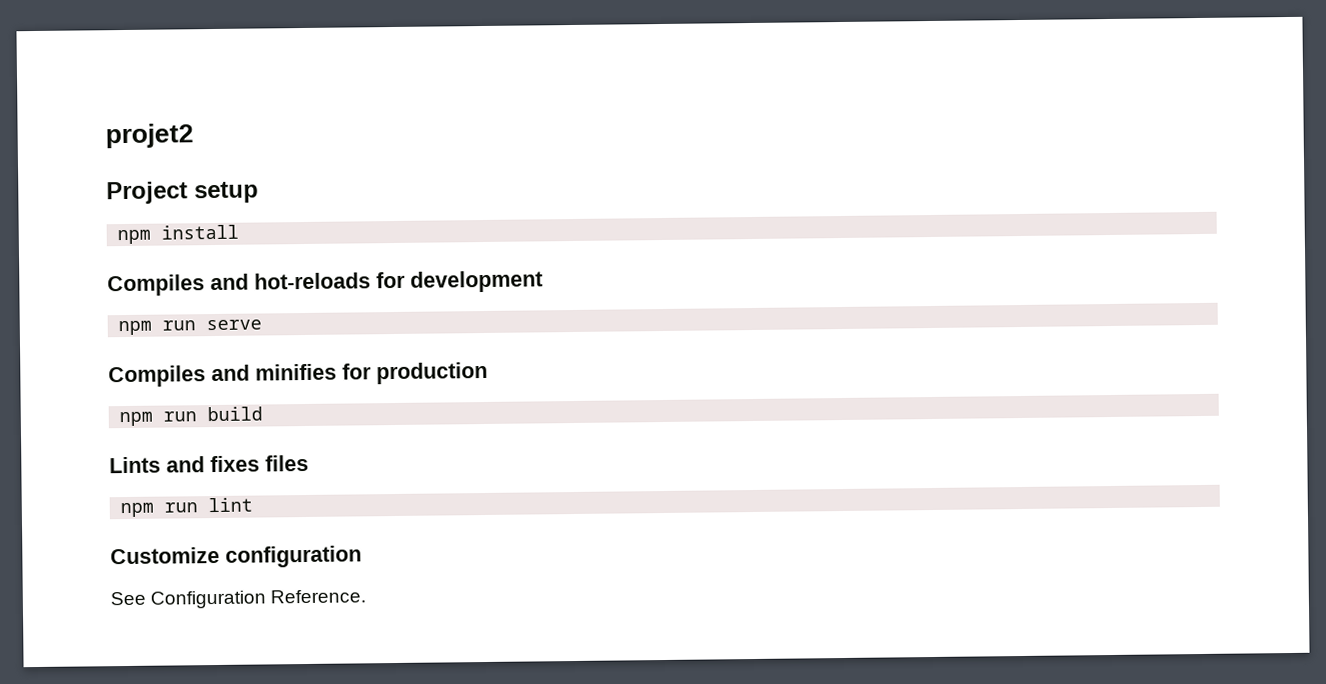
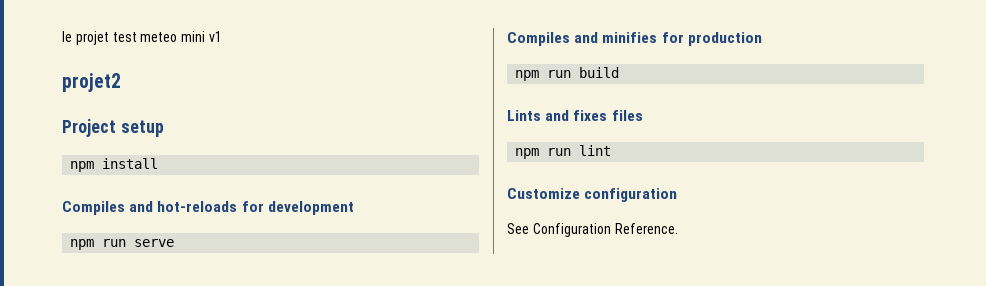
(105, 136) none -> [62,31,222,45] le projet test meteo mini v1 //

